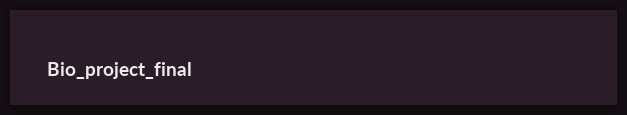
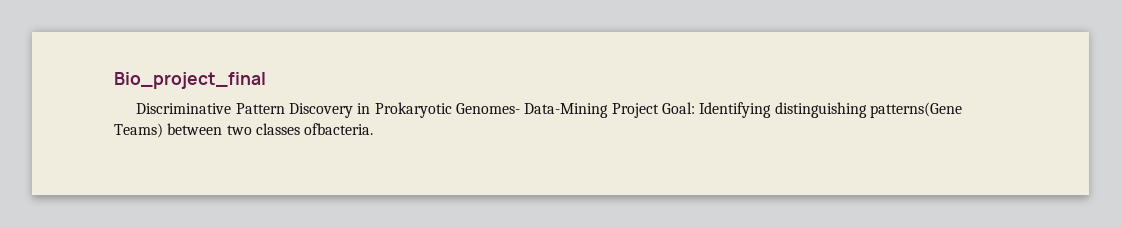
(192, 70) none -> [136,102,962,118] [114,123,374,138] // Discriminative Pattern Discovery in Prokaryotic Genomes- Data-Mining Project Goal: Identifying distinguishing patterns(Gene Teams) between two classes ofbacteria.

